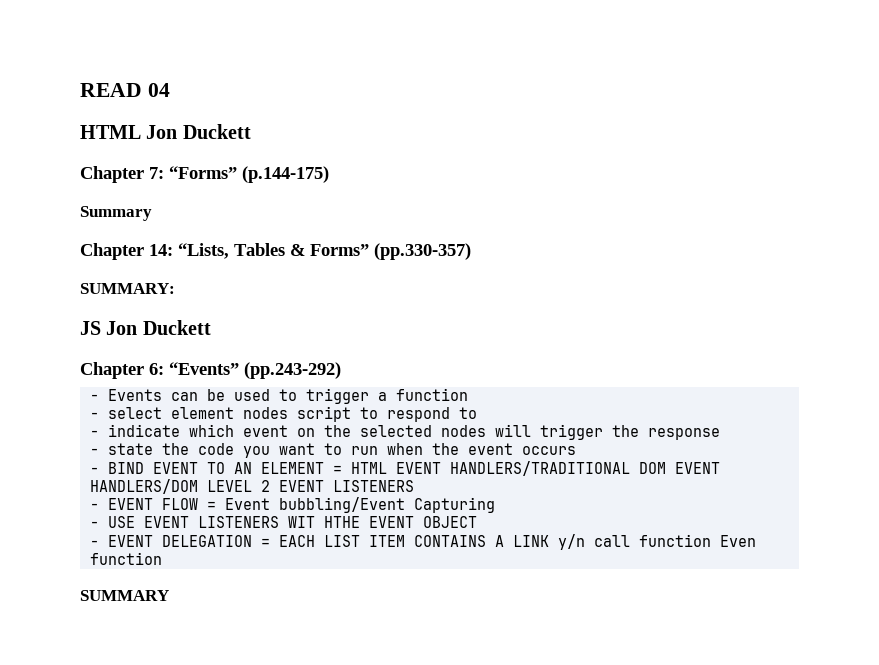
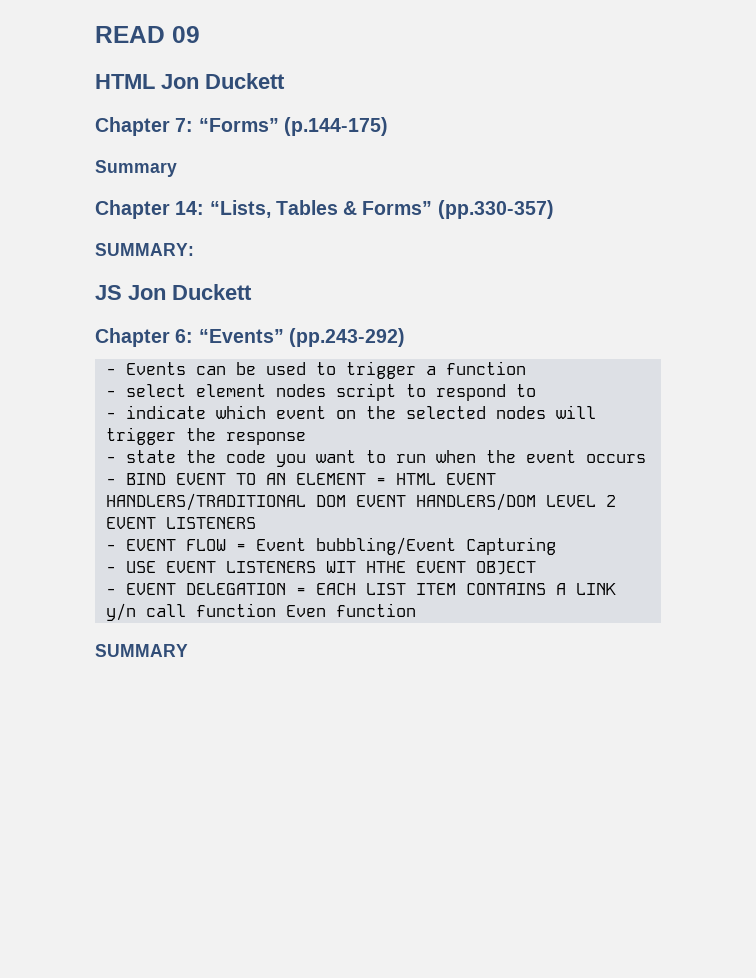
[147,83,170,97] 04 -> [172,26,200,43] 09

